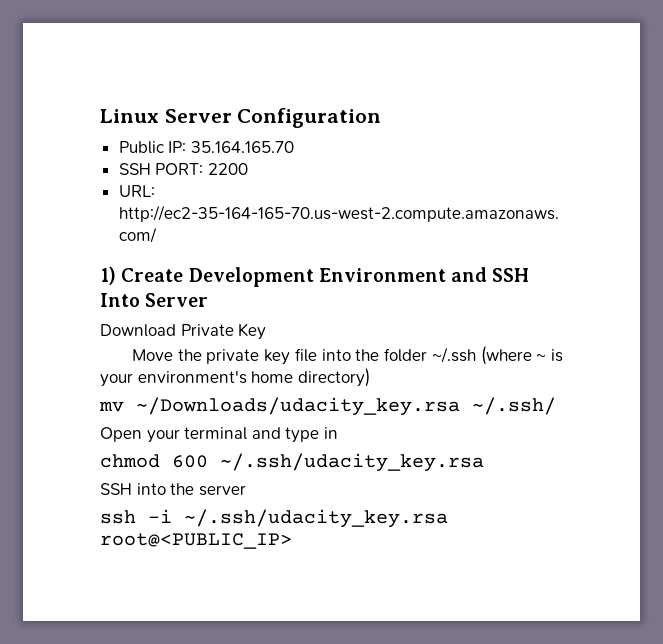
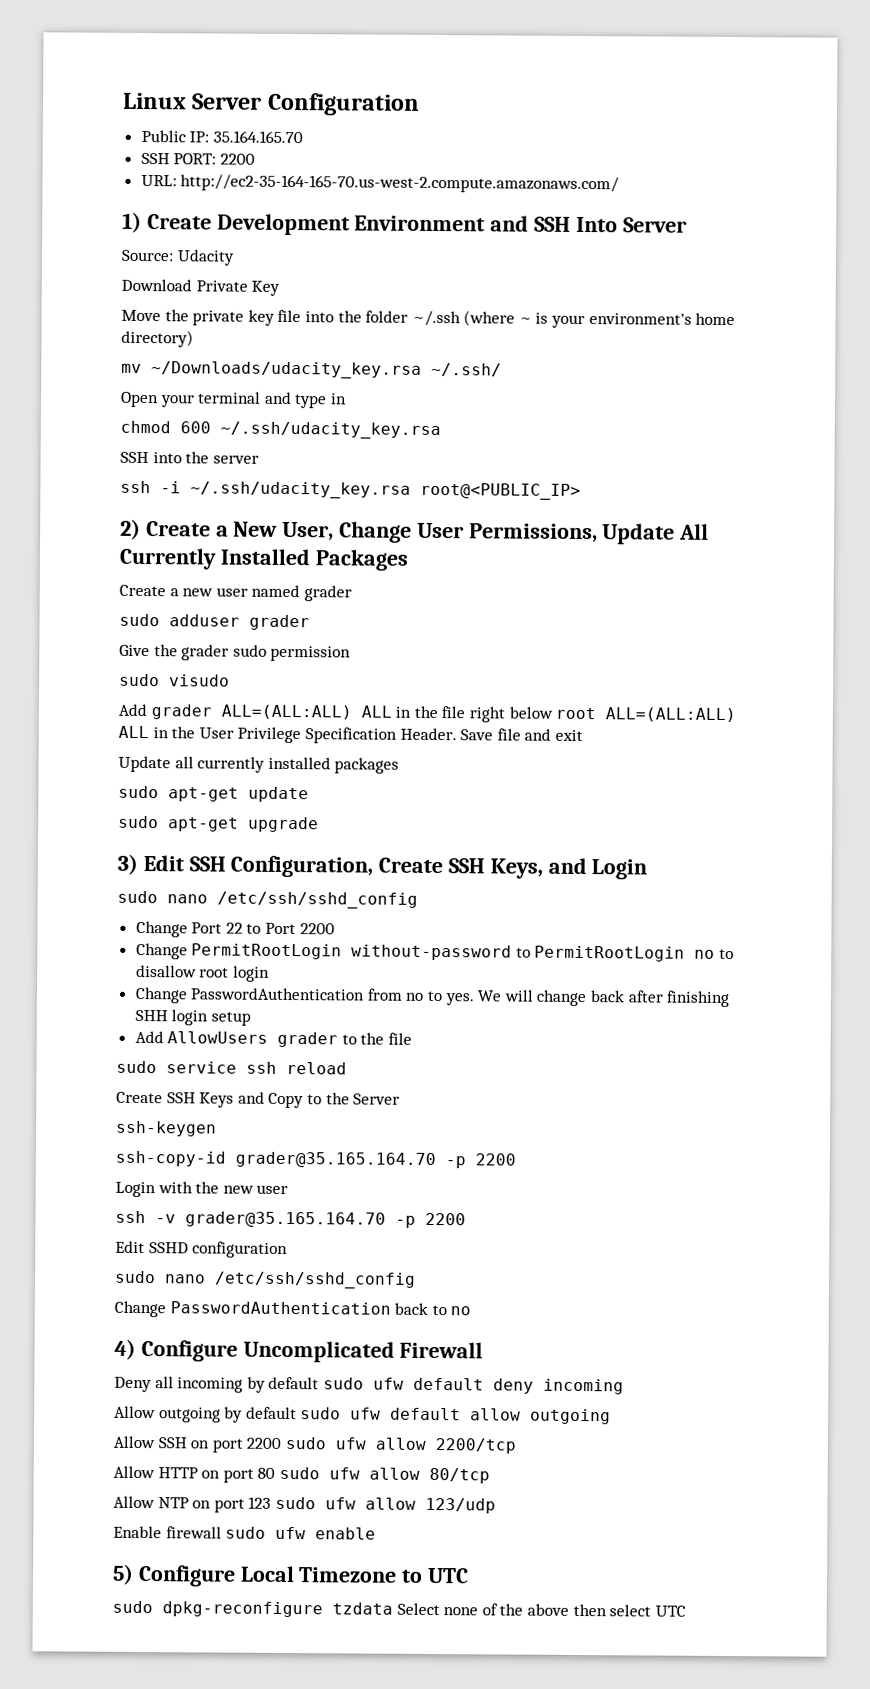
(209, 300) none -> [121,249,235,266] // Source: Udacity
(292, 541) none -> [120,518,710,545] [119,547,409,571] [119,584,352,602] [119,613,310,631] [119,644,352,662] [119,673,230,687] [118,703,737,723] [118,725,583,744] [118,755,400,774] [118,785,309,803] [118,815,319,833] [117,853,648,880] [117,890,418,909] [135,920,335,938] [135,942,735,962] [135,964,270,982] [134,986,731,1008] [134,1009,251,1026] [134,1030,413,1048] [116,1060,347,1075] [116,1091,401,1109] [116,1120,217,1137] [115,1150,516,1169] [115,1181,289,1198] [115,1210,466,1228] [115,1240,289,1259] [115,1270,416,1289] [114,1300,472,1318] [114,1338,484,1363] [114,1376,624,1395] [114,1405,612,1425] [113,1435,516,1454] [113,1465,490,1484] [113,1495,496,1514] [113,1525,377,1540] [112,1563,470,1587] [112,1600,686,1618] // 2) Create a New User, Change User Permissions, Update All Currently Installed Packages // Create a new user named grader // sudo adduser grader // Give the grader sudo permission // sudo visudo // Add grader ALL=(ALL:ALL) ALL in the file right below root ALL=(ALL:ALL) ALL in the User Privilege Specification Header. Save file and exit // Update all currently installed packages // sudo apt-get update // sudo apt-get upgrade // 3) Edit SSH Configuration, Create SSH Keys, and Login // sudo nano /etc/ssh/sshd_config // Change Port 22 to Port 2200 // Change PermitRootLogin without-password to PermitRootLogin no to disallow root login // Change PasswordAuthentication from no to yes. We will change back after finishing SHH login setup // Add AllowUsers grader to the file // sudo service ssh reload // Create SSH Keys and Copy to the Server // ssh-keygen // ssh-copy-id grader@35.165.164.70 -p 2200 // Login with the new user // ssh -v grader@35.165.164.70 -p 2200 // Edit SSHD configuration // sudo nano /etc/ssh/sshd_config // Change PasswordAuthentication back to no // 4) Configure Uncomplicated Firewall // Deny all incoming by default sudo ufw default deny incoming // Allow outgoing by default sudo ufw default allow outgoing // Allow SSH on port 2200 sudo ufw allow 2200/tcp // Allow HTTP on port 80 sudo ufw allow 80/tcp // Allow NTP on port 123 sudo ufw allow 123/udp // Enable firewall sudo ufw enable // 5) Configure Local Timezone to UTC // sudo dpkg-reconfigure tzdata Select none of the above then select UTC

